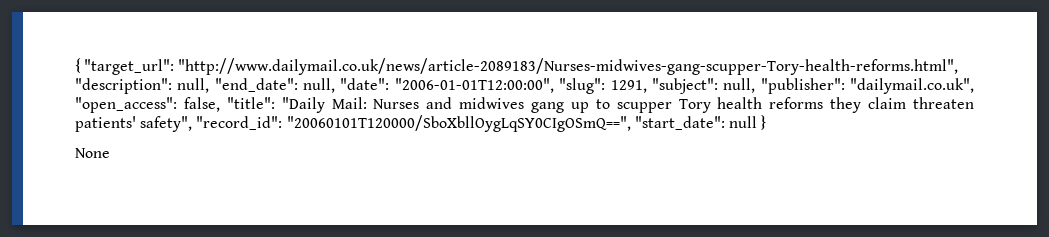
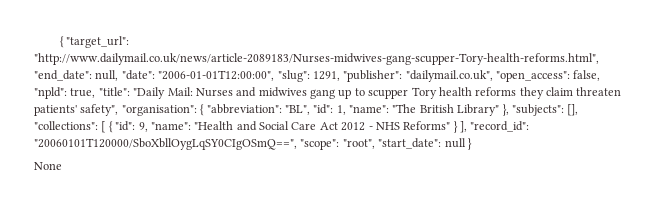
[75,78,210,94] "description": null, -> (599, 59) none
[651,78,756,94] "subject": null, -> (340, 76) none
(220, 104) none -> [34,87,96,99] "npld": true,
[196,115,631,132] "record_id": "20060101T120000/SboXbllOygLqSY0CIgOSmQ==", -> [121,104,579,116] [34,121,530,133] [34,138,375,150] "organisation": { "abbreviation": "BL", "id": 1, "name": "The British Library" }, "subjects": [], "collections": [ { "id": 9, "name": "Health and Social Care Act 2012 - NHS Reforms" } ], "record_id": "20060101T120000/SboXbllOygLqSY0CIgOSmQ==", "scope": "root",

